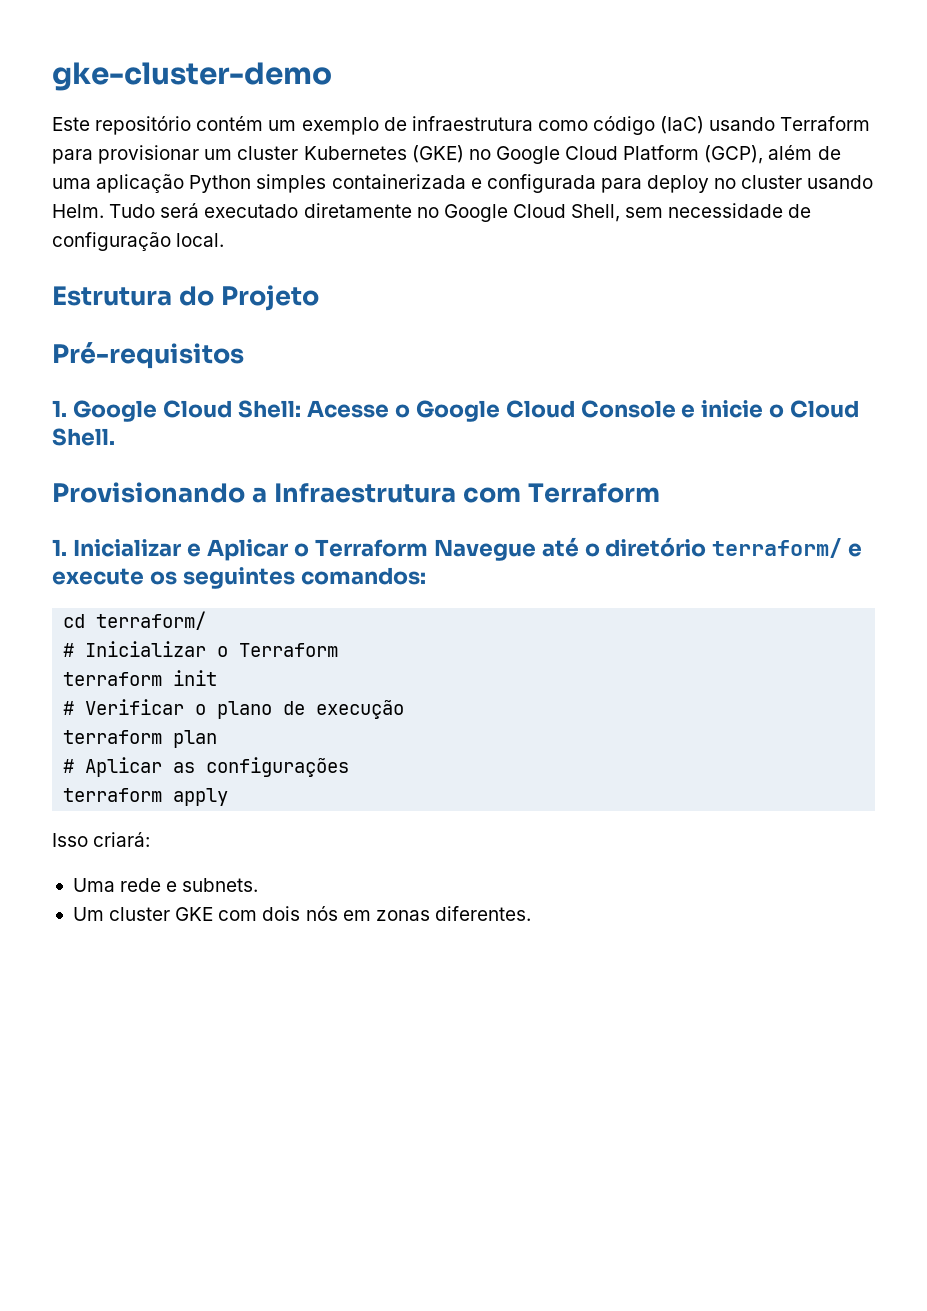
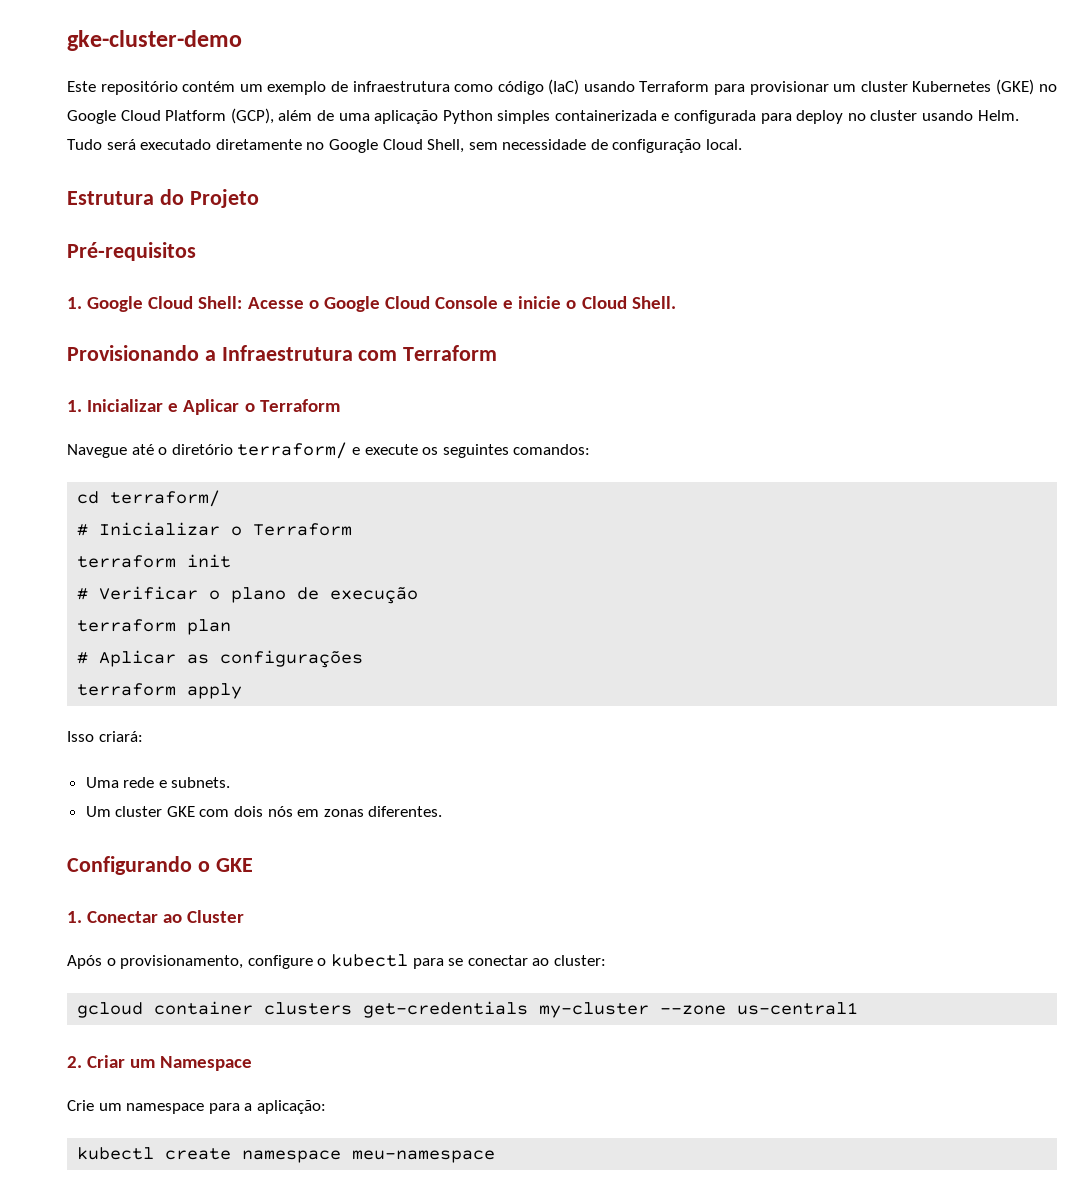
(428, 548) none -> (340, 405) //
(531, 913) none -> [67,856,253,875] [67,910,245,923] [67,954,606,969] [77,1001,859,1018] [67,1055,253,1071] [67,1100,326,1114] [77,1147,496,1163] // Configurando o GKE // 1. Conectar ao Cluster // Após o provisionamento, configure o kubectl para se conectar ao cluster: // gcloud container clusters get-credentials my-cluster --zone us-central1 // 2. Criar um Namespace // Crie um namespace para a aplicação: // kubectl create namespace meu-namespace

